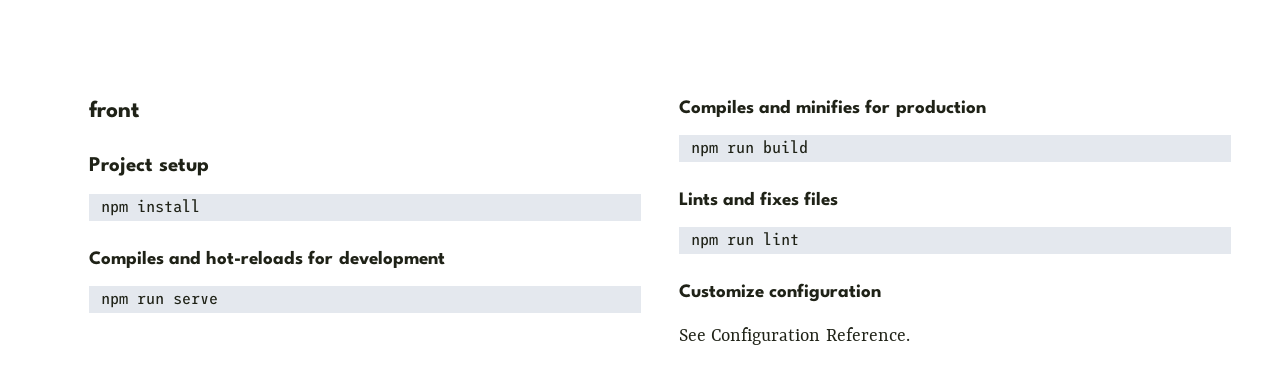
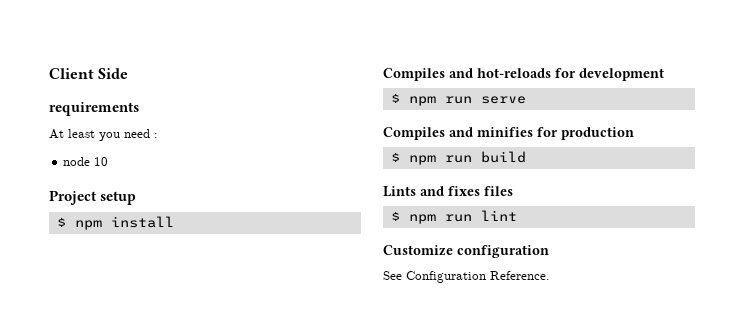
[89,100,140,118] front -> [49,68,129,79] [49,102,139,116] [49,129,158,141] [63,157,109,166] Client Side // requirements // At least you need : // node 10
(209, 167) none -> [56,217,66,227] $
(445, 259) none -> [390,93,400,103] $
(986, 108) none -> [390,152,400,162] $
(839, 198) none -> [390,211,400,221] $

